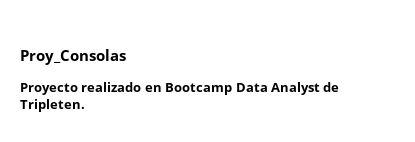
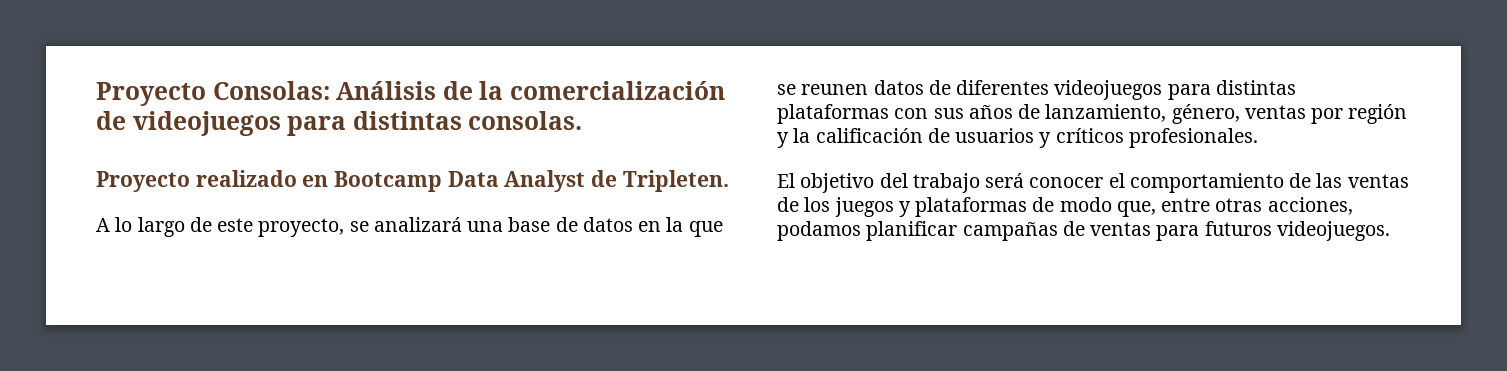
[20,49,126,65] Proy_Consolas -> [96,81,726,106] [96,111,583,136] Proyecto Consolas: Análisis de la comercialización de videojuegos para distintas consolas.
(85, 105) none -> [96,217,723,237] [777,80,1296,100] [777,104,1408,124] [777,128,1258,148] [777,173,1409,193] [777,197,1353,217] [777,221,1390,241] // A lo largo de este proyecto, se analizará una base de datos en la que se reunen datos de diferentes videojuegos para distintas plataformas con sus años de lanzamiento, género, ventas por región y la calificación de usuarios y críticos profesionales. // El objetivo del trabajo será conocer el comportamiento de las ventas de los juegos y plataformas de modo que, entre otras acciones, podamos planificar campañas de ventas para futuros videojuegos.

